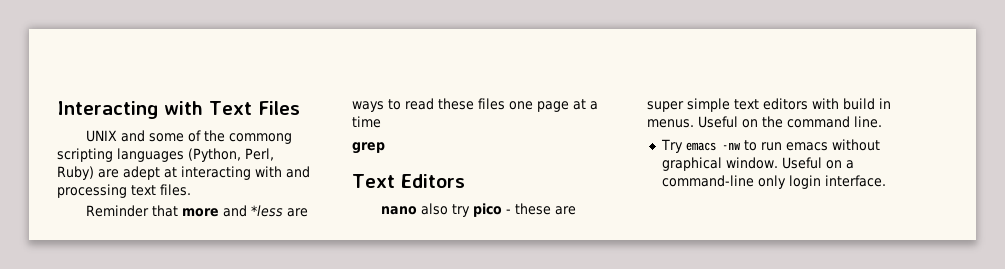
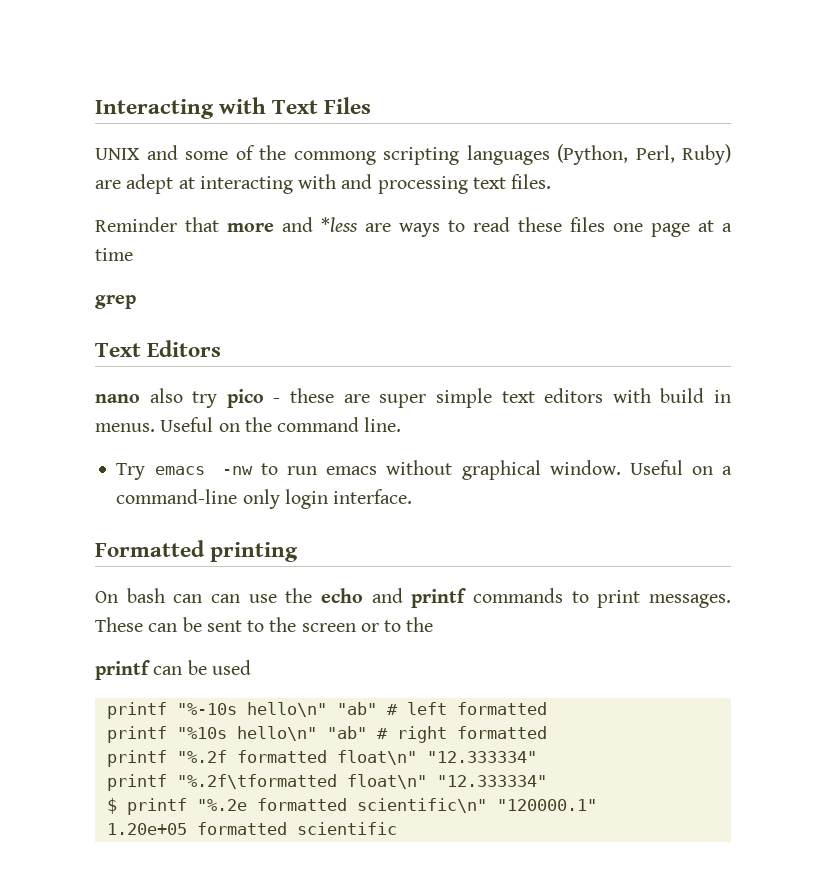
(886, 181) none -> [95,540,299,562] [95,588,731,608] [95,617,434,632] [95,660,251,680] [106,702,547,719] [106,726,547,743] [106,750,537,767] [106,774,547,791] [106,798,597,815] [106,822,397,835] // Formatted printing // On bash can can use the echo and printf commands to print messages. These can be sent to the screen or to the // printf can be used // printf "%-10s hello\n" "ab" # left formatted // printf "%10s hello\n" "ab" # right formatted // printf "%.2f formatted float\n" "12.333334" // printf "%.2f\tformatted float\n" "12.333334" // $ printf "%.2e formatted scientific\n" "120000.1" // 1.20e+05 formatted scientific

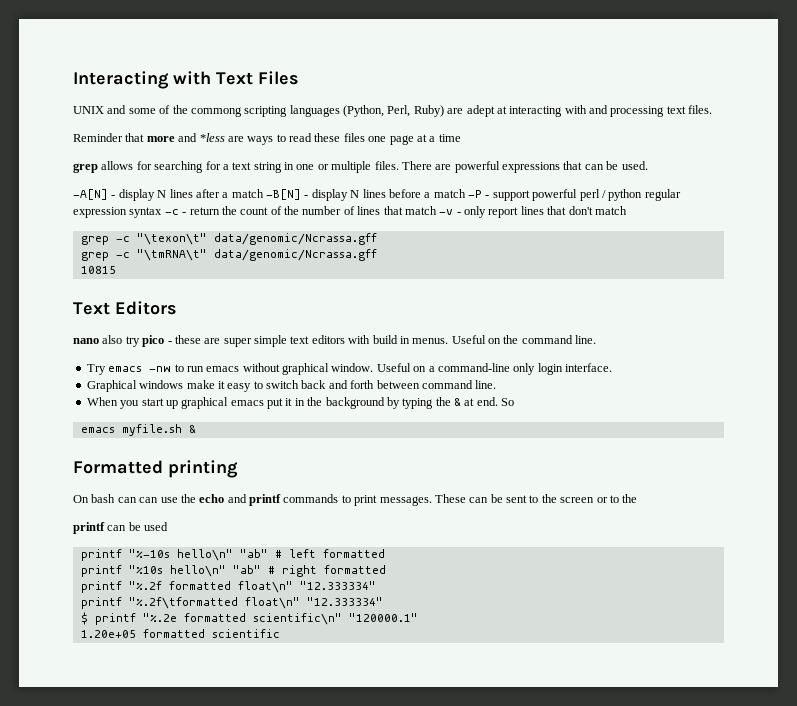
(136, 302) none -> [101,161,648,173] [73,189,681,201] [73,206,627,218] [80,233,377,245] [80,249,377,261] [80,266,116,274] allows for searching for a text string in one or multiple files. There are powerful expressions that can be used. // -A[N] - display N lines after a match -B[N] - display N lines before a match -P - support powerful perl / python regular expression syntax -c - return the count of the number of lines that match -v - only report lines that don't match // grep -c "\texon\t" data/genomic/Ncrassa.gff // grep -c "\tmRNA\t" data/genomic/Ncrassa.gff // 10815
(413, 496) none -> [86,380,497,392] [86,397,515,409] [80,424,196,436] // Graphical windows make it easy to switch back and forth between command line. // When you start up graphical emacs put it in the background by typing the & at end. So // emacs myfile.sh &

